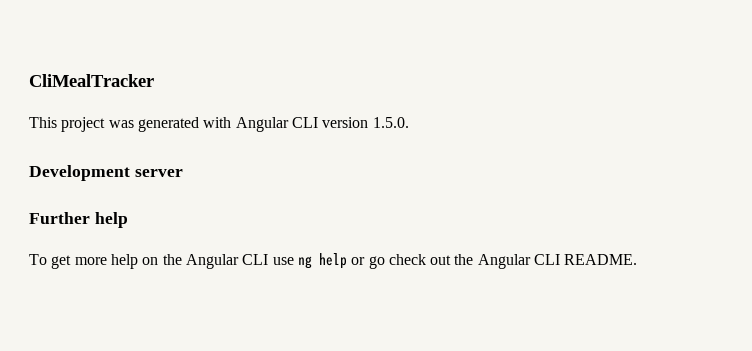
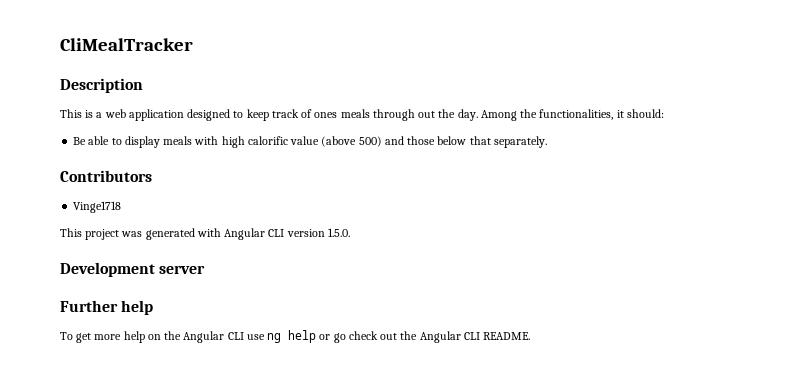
(154, 80) none -> [60,78,143,93] [60,109,664,121] [73,136,547,148] [60,170,152,182] [73,201,122,213] // Description // This is a web application designed to keep track of ones meals through out the day. Among the functionalities, it should: // Be able to display meals with high calorific value (above 500) and those below that separately. // Contributors // Vinge1718

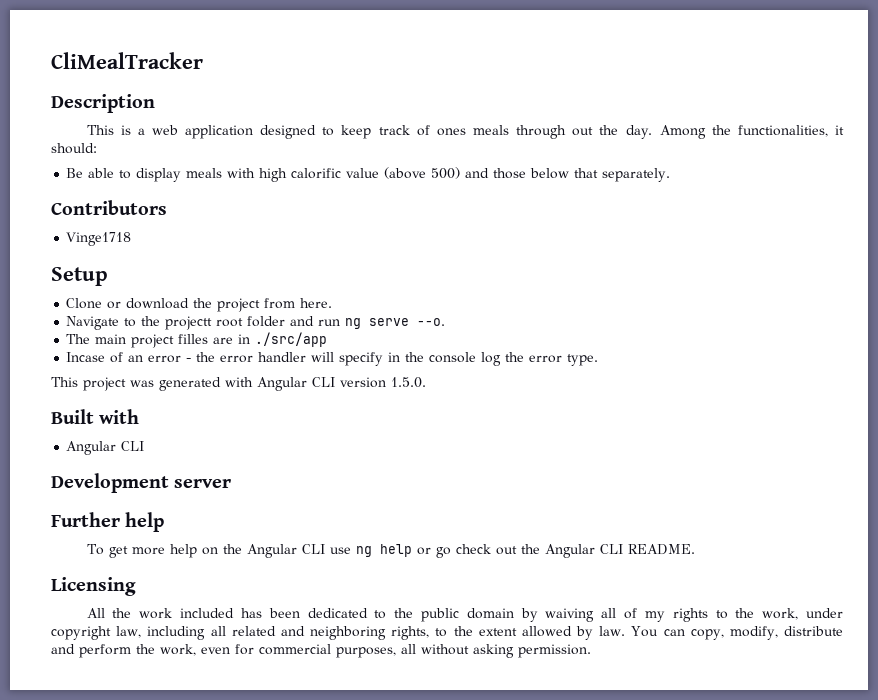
(122, 207) none -> [51,267,108,286] [66,298,333,312] [66,316,446,330] [66,332,328,348] [66,352,599,366] // Setup // Clone or download the project from here. // Navigate to the projectt root folder and run ng serve --o. // The main project filles are in ./src/app // Incase of an error - the error handler will specify in the console log the error type.
(350, 232) none -> [51,409,140,424] [66,441,145,455] // Built with // Angular CLI
(531, 336) none -> [51,577,136,596] [86,608,843,622] [51,626,844,640] [51,644,591,658] // Licensing // All the work included has been dedicated to the public domain by waiving all of my rights to the work, under copyright law, including all related and neighboring rights, to the extent allowed by law. You can copy, modify, distribute and perform the work, even for commercial purposes, all without asking permission.

